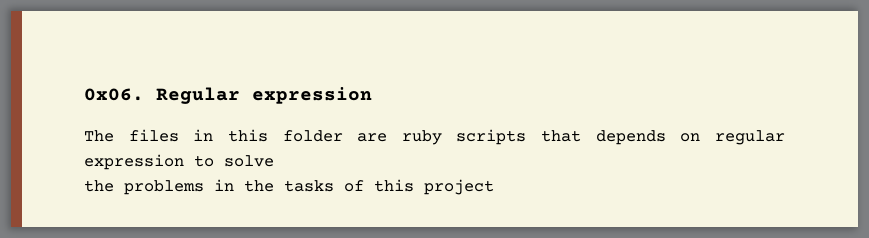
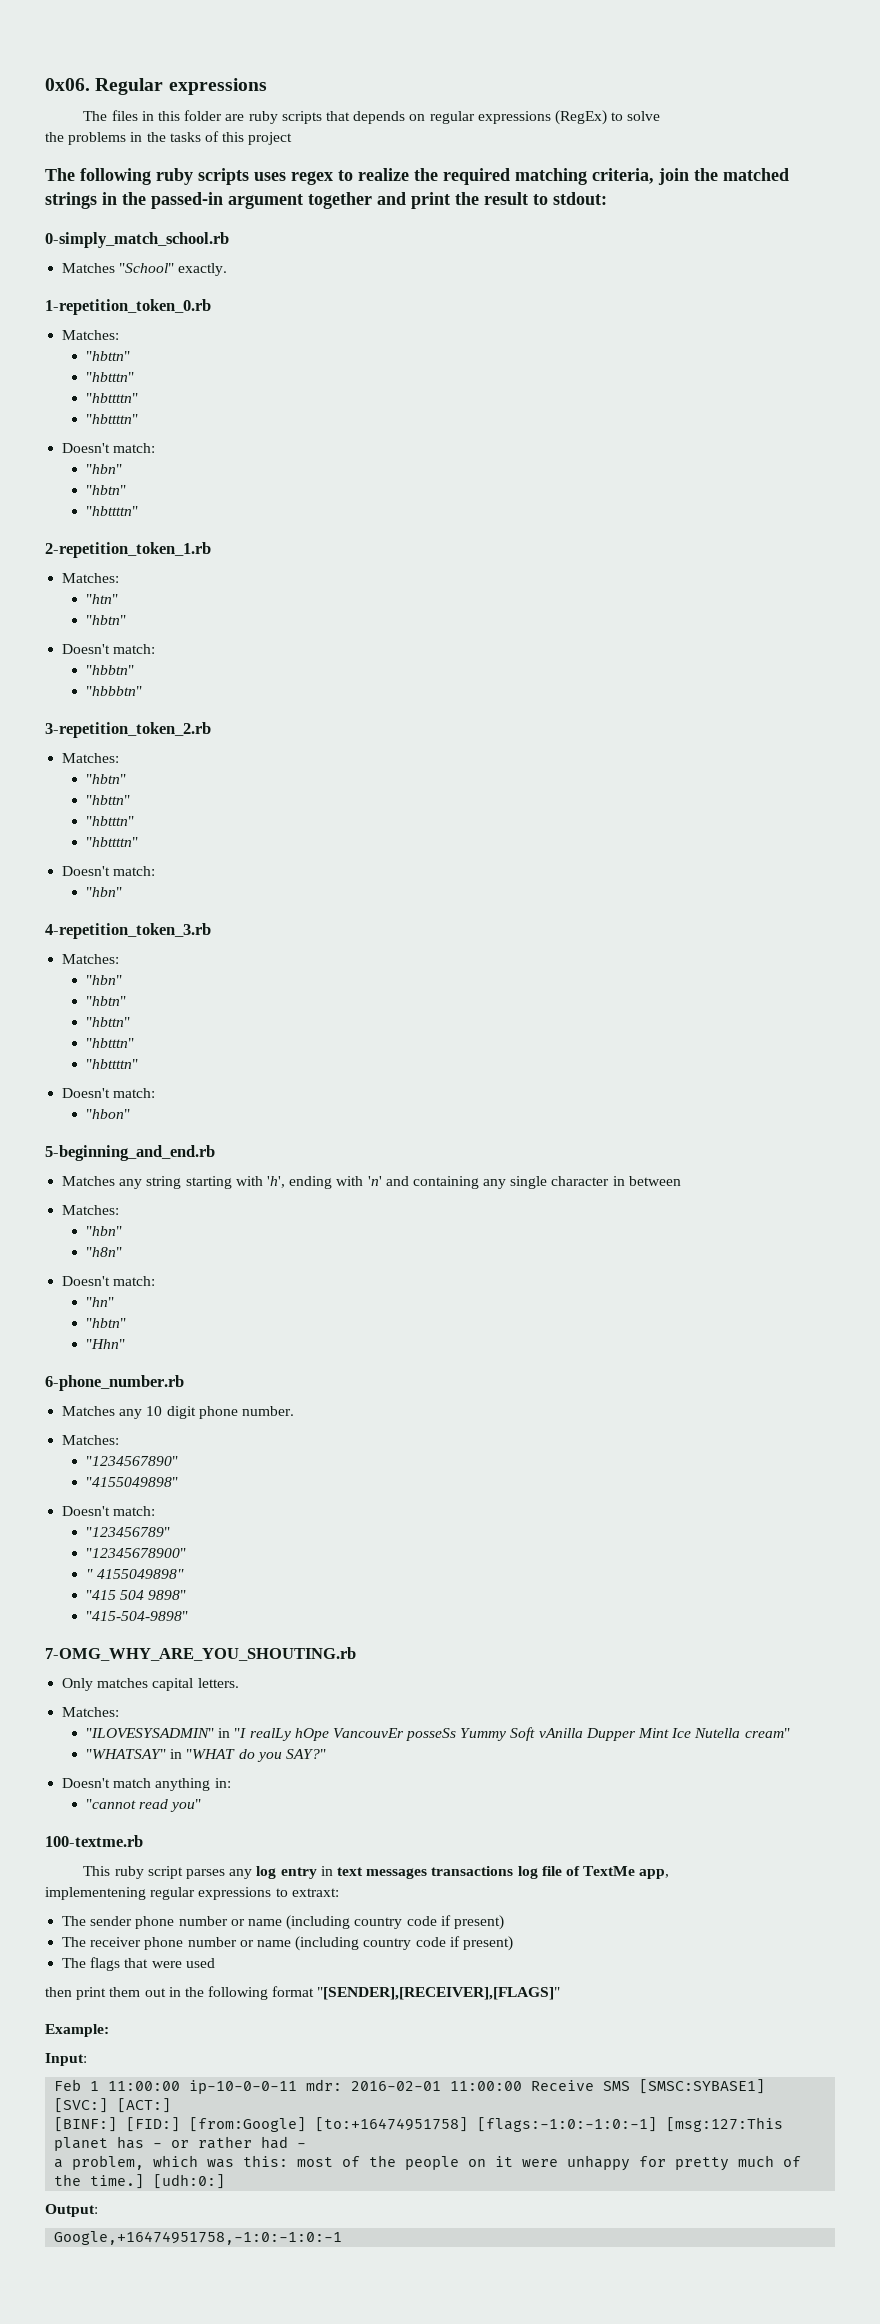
[252,87,372,104] expression -> [168,78,267,95] expressions
[84,154,184,170] expression -> [477,110,607,125] expressions (RegEx)
(494, 187) none -> [45,168,789,185] [45,192,607,209] [45,232,229,248] [62,263,228,276] [45,299,211,315] [62,330,120,340] [85,351,130,361] [85,372,134,382] [85,393,138,403] [85,414,138,424] [62,443,156,453] [85,464,122,474] [85,485,126,495] [85,506,138,516] [45,542,211,558] [62,573,120,583] [85,594,118,604] [85,615,126,625] [62,644,156,654] [85,665,134,675] [85,686,142,696] [45,722,211,738] [62,753,120,763] [85,774,126,784] [85,795,130,805] [85,816,134,826] [85,837,138,847] [62,866,156,876] [85,887,122,897] [45,923,211,939] [62,954,120,964] [85,975,122,985] [85,996,126,1006] [85,1017,130,1027] [85,1038,134,1048] [85,1059,138,1069] [62,1088,156,1098] [85,1109,130,1119] [45,1145,215,1161] [62,1176,681,1189] [62,1205,120,1215] [85,1226,122,1236] [85,1247,122,1257] [62,1276,156,1286] [85,1297,114,1307] [85,1318,126,1328] [85,1339,125,1349] [45,1375,184,1391] [62,1406,294,1419] [62,1435,120,1445] [85,1456,178,1466] [85,1477,178,1487] [62,1506,156,1516] [85,1527,170,1537] [85,1548,186,1558] [85,1569,185,1579] [85,1590,187,1600] [85,1611,188,1621] [45,1647,356,1661] [62,1678,239,1691] [62,1707,120,1717] [85,1727,790,1741] [85,1749,326,1762] [62,1778,231,1791] [85,1799,202,1812] [45,1835,143,1847] [83,1866,670,1879] [45,1887,339,1900] [62,1915,504,1930] [62,1936,513,1951] [62,1957,215,1971] [45,1986,561,2000] [45,2024,109,2037] [45,2053,87,2066] [54,2079,766,2094] [54,2098,172,2113] [54,2117,784,2132] [54,2136,307,2151] [54,2155,802,2171] [54,2174,226,2189] [45,2204,98,2217] [54,2231,343,2245] // The following ruby scripts uses regex to realize the required matching criteria, join the matched strings in the passed-in argument together and print the result to stdout: // 0-simply_match_school.rb // Matches "School" exactly. // 1-repetition_token_0.rb // Matches: // "hbttn" // "hbtttn" // "hbttttn" // "hbttttn" // Doesn't match: // "hbn" // "hbtn" // "hbttttn" // 2-repetition_token_1.rb // Matches: // "htn" // "hbtn" // Doesn't match: // "hbbtn" // "hbbbtn" // 3-repetition_token_2.rb // Matches: // "hbtn" // "hbttn" // "hbtttn" // "hbttttn" // Doesn't match: // "hbn" // 4-repetition_token_3.rb // Matches: // "hbn" // "hbtn" // "hbttn" // "hbtttn" // "hbttttn" // Doesn't match: // "hbon" // 5-beginning_and_end.rb // Matches any string starting with 'h', ending with 'n' and containing any single character in between // Matches: // "hbn" // "h8n" // Doesn't match: // "hn" // "hbtn" // "Hhn" // 6-phone_number.rb // Matches any 10 digit phone number. // Matches: // "1234567890" // "4155049898" // Doesn't match: // "123456789" // "12345678900" // " 4155049898" // "415 504 9898" // "415-504-9898" // 7-OMG_WHY_ARE_YOU_SHOUTING.rb // Only matches capital letters. // Matches: // "ILOVESYSADMIN" in "I realLy hOpe VancouvEr posseSs Yummy Soft vAnilla Dupper Mint Ice Nutella cream" // "WHATSAY" in "WHAT do you SAY?" // Doesn't match anything in: // "cannot read you" // 100-textme.rb // This ruby script parses any log entry in text messages transactions log file of TextMe app, // implementening regular expressions to extraxt: // The sender phone number or name (including country code if present) // The receiver phone number or name (including country code if present) // The flags that were used // then print them out in the following format "[SENDER],[RECEIVER],[FLAGS]" // Example: // Input: // Feb 1 11:00:00 ip-10-0-0-11 mdr: 2016-02-01 11:00:00 Receive SMS [SMSC:SYBASE1] [SVC:] [ACT:] // [BINF:] [FID:] [from:Google] [to:+16474951758] [flags:-1:0:-1:0:-1] [msg:127:This planet has - or rather had - // a problem, which was this: most of the people on it were unhappy for pretty much of the time.] [udh:0:] // Output: // Google,+16474951758,-1:0:-1:0:-1

